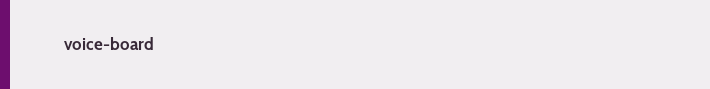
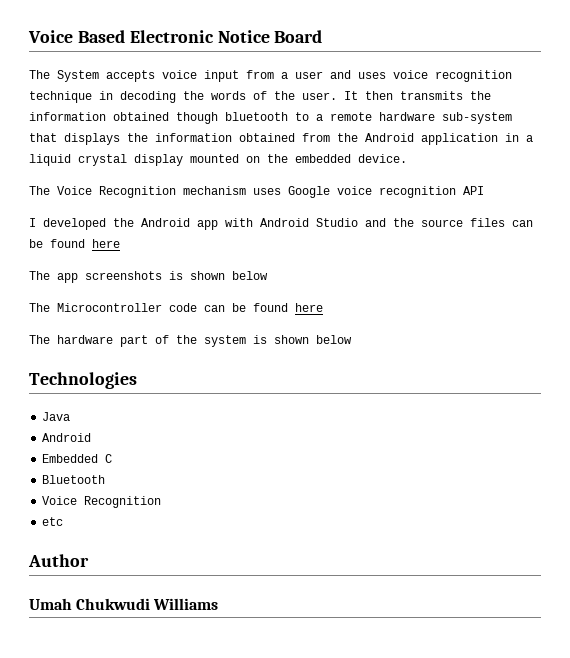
[64,37,154,50] voice-board -> [28,30,323,43] [29,70,512,82] [29,91,491,103] [29,112,512,124] [29,133,533,145] [29,154,407,166] [29,186,484,198] [29,218,533,230] [29,239,120,248] [29,271,268,283] [29,303,323,312] [29,335,352,347] [29,372,137,389] [42,412,71,421] [42,433,92,442] [42,454,113,463] [42,475,106,484] [42,496,162,508] [42,517,64,526] [28,554,89,567] [29,598,219,610] Voice Based Electronic Notice Board // The System accepts voice input from a user and uses voice recognition technique in decoding the words of the user. It then transmits the information obtained though bluetooth to a remote hardware sub-system that displays the information obtained from the Android application in a liquid crystal display mounted on the embedded device. // The Voice Recognition mechanism uses Google voice recognition API // I developed the Android app with Android Studio and the source files can be found here // The app screenshots is shown below // The Microcontroller code can be found here // The hardware part of the system is shown below // Technologies // Java // Android // Embedded C // Bluetooth // Voice Recognition // etc // Author // Umah Chukwudi Williams

